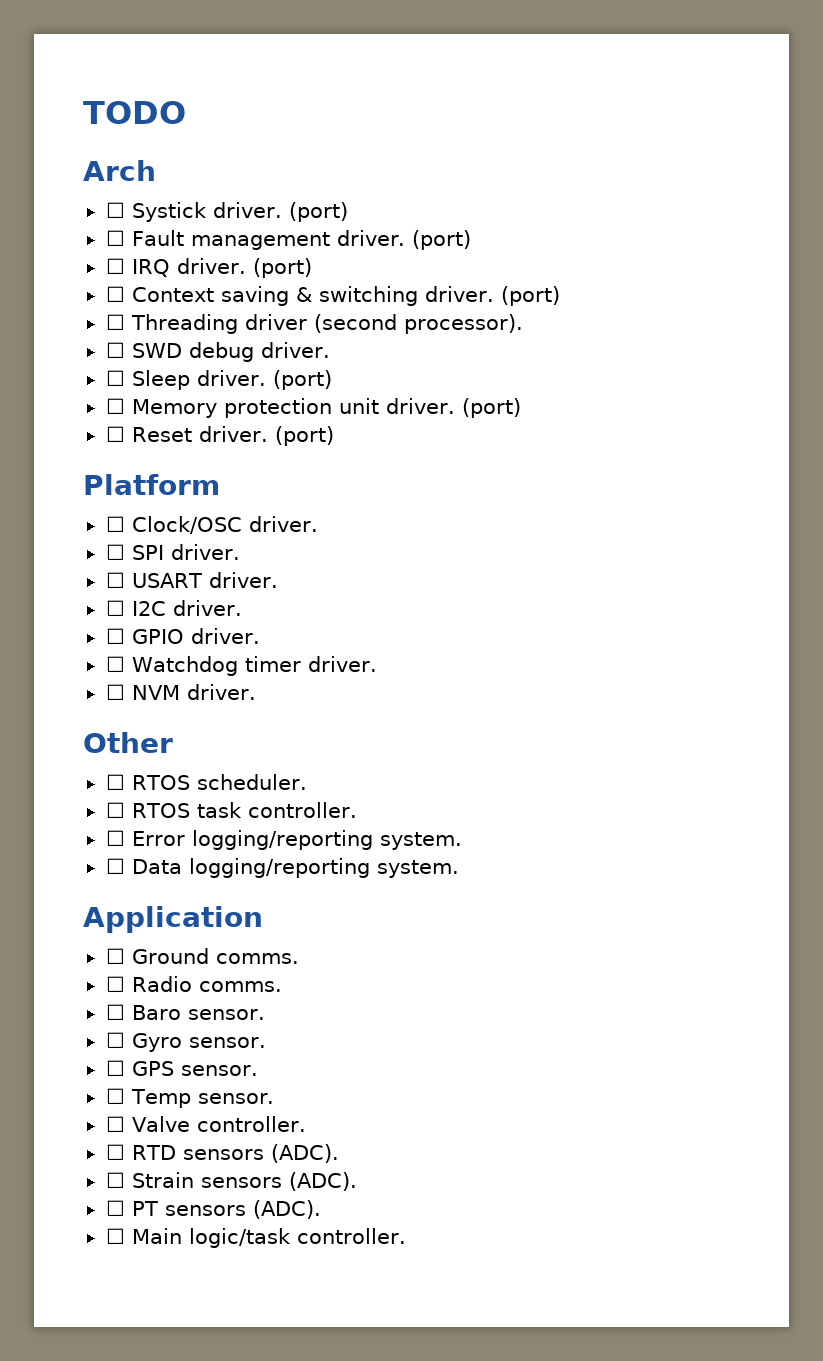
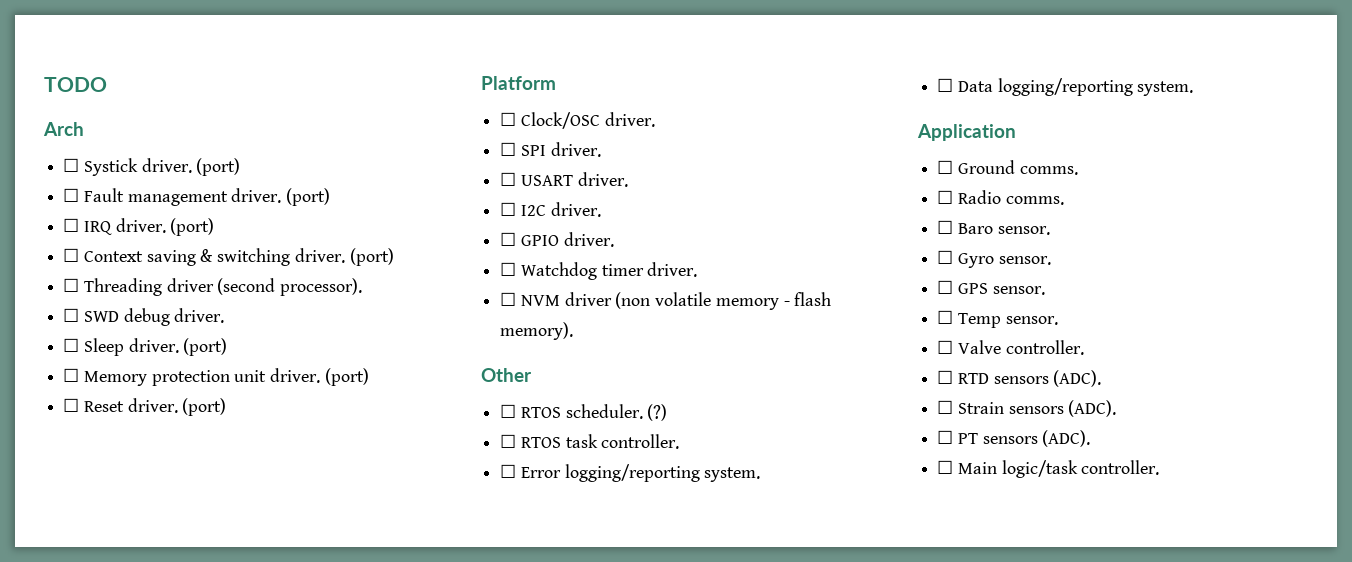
[186,684,256,700] driver. -> [564,292,832,310] [500,322,574,340] driver (non volatile memory - flash memory).
(307, 782) none -> [647,404,668,421] (?)

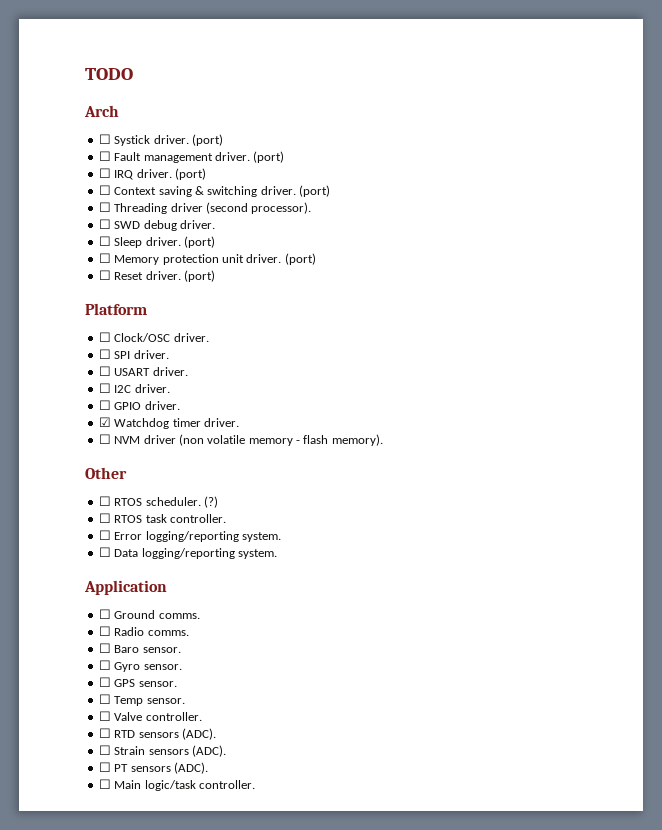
[500,262,517,276] ☐ -> [98,417,111,427] ☑

